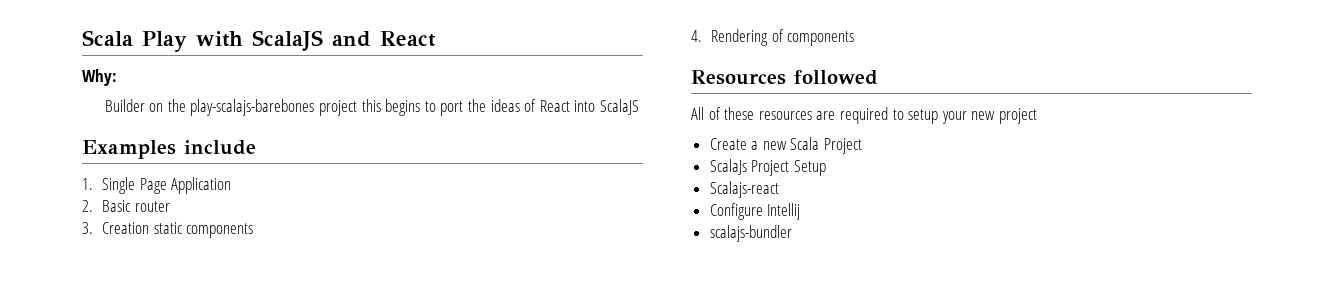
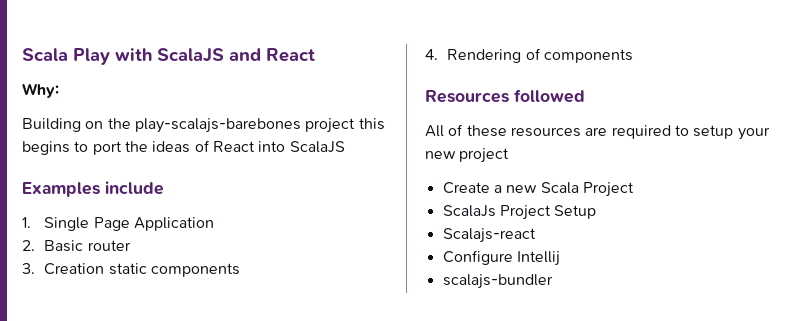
[104,99,145,112] Builder -> [22,118,81,132] Building

